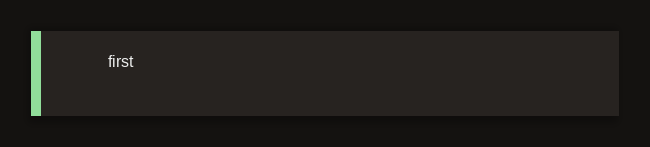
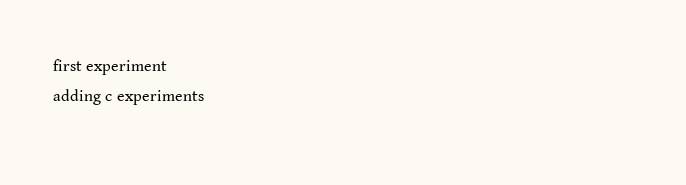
(134, 61) none -> [86,60,168,75] [53,89,204,105] experiment // adding c experiments

